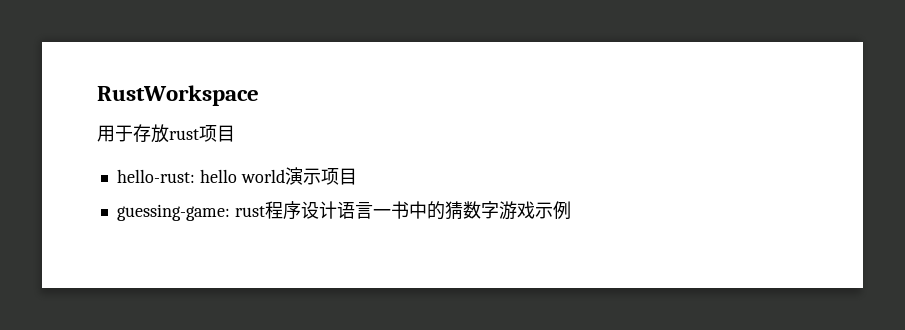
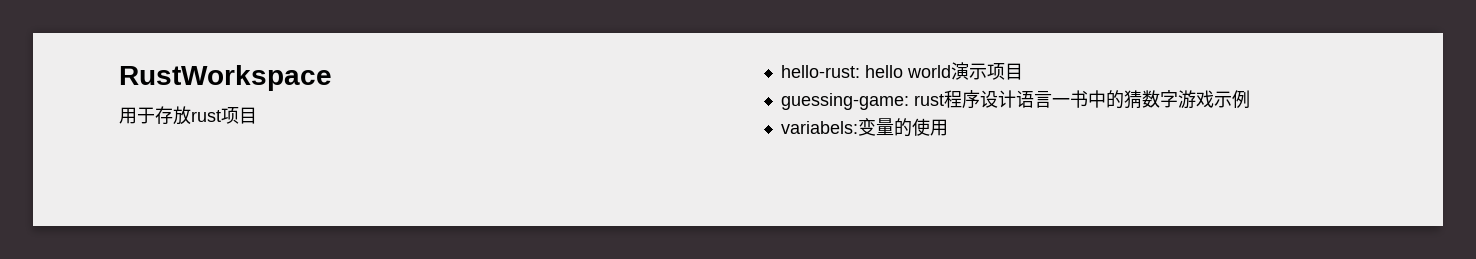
(571, 210) none -> [780,118,948,137] // variabels:变量的使用

